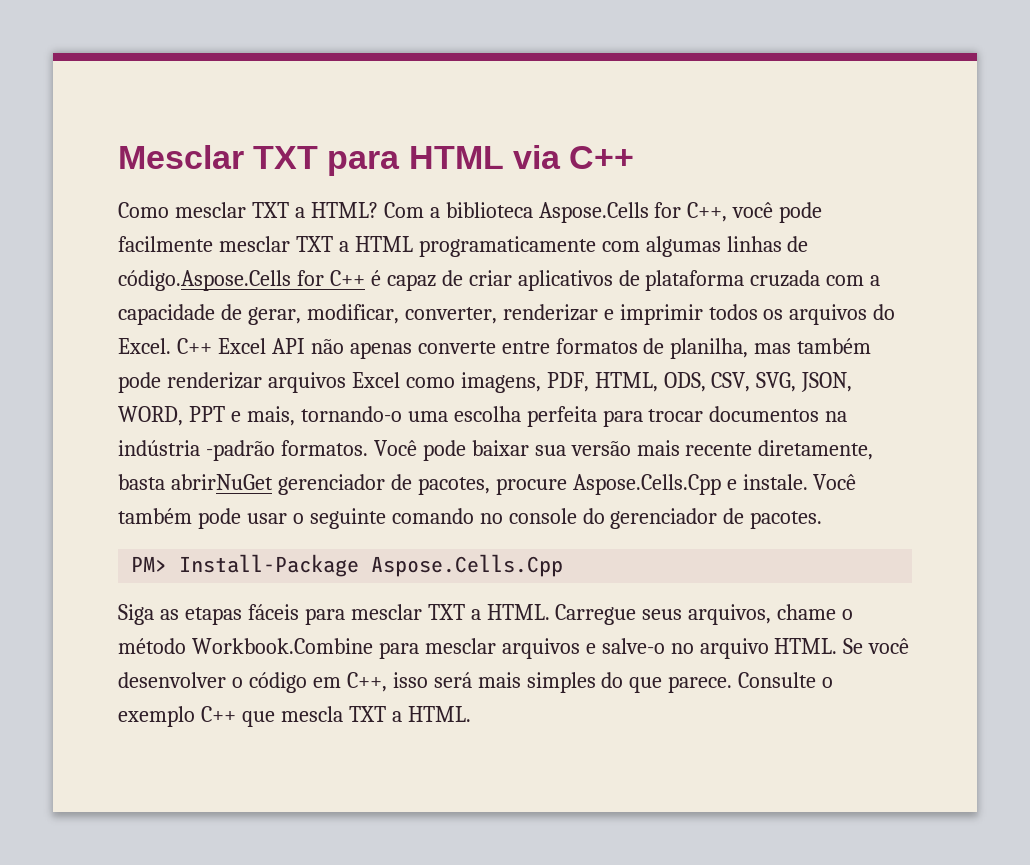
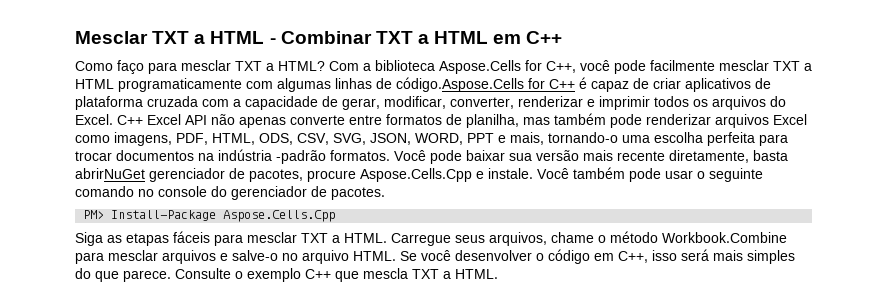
[327,145,561,176] para HTML via -> [194,31,522,44] a HTML - Combinar TXT a HTML em
(169, 210) none -> [117,60,177,74] faço para

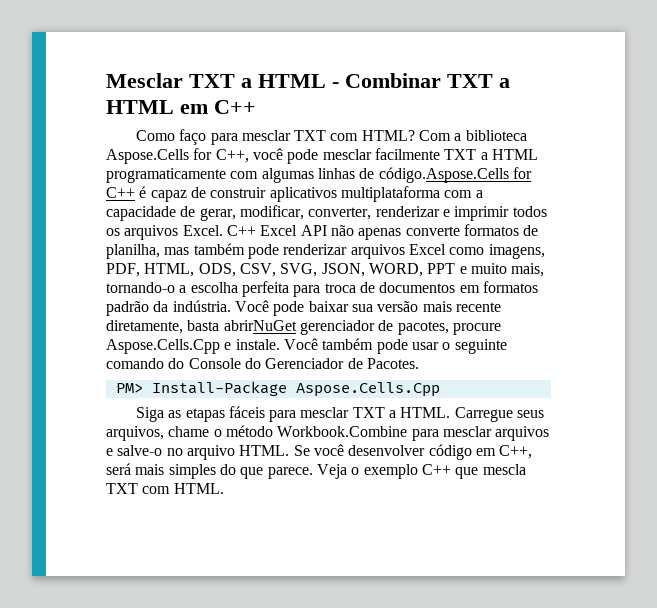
[266,63,274,71] a -> [330,133,359,141] com
[650,60,769,71] facilmente mesclar -> [322,148,440,160] mesclar facilmente
[653,78,771,92] [75,96,198,110] criar aplicativos de plataforma cruzada -> [210,186,440,202] construir aplicativos multiplataforma
[770,96,786,107] do -> (179, 232) none
[349,115,382,125] entre -> (460, 231) none
(506, 139) none -> [470,263,507,274] muito
[622,135,650,143] uma -> [179,285,187,293] a
[75,149,390,164] trocar documentos na indústria -padrão formatos. -> [324,281,538,293] [106,300,231,316] troca de documentos em formatos padrão da indústria.
[138,186,385,200] no console do gerenciador de pacotes. -> [168,358,419,369] do Console do Gerenciador de Pacotes.
[536,253,544,261] o -> (426, 450) none
[652,250,677,261] isso -> (533, 452) none
[175,268,231,279] Consulte -> [316,464,347,479] Veja
[443,271,451,279] a -> [142,486,171,494] com

